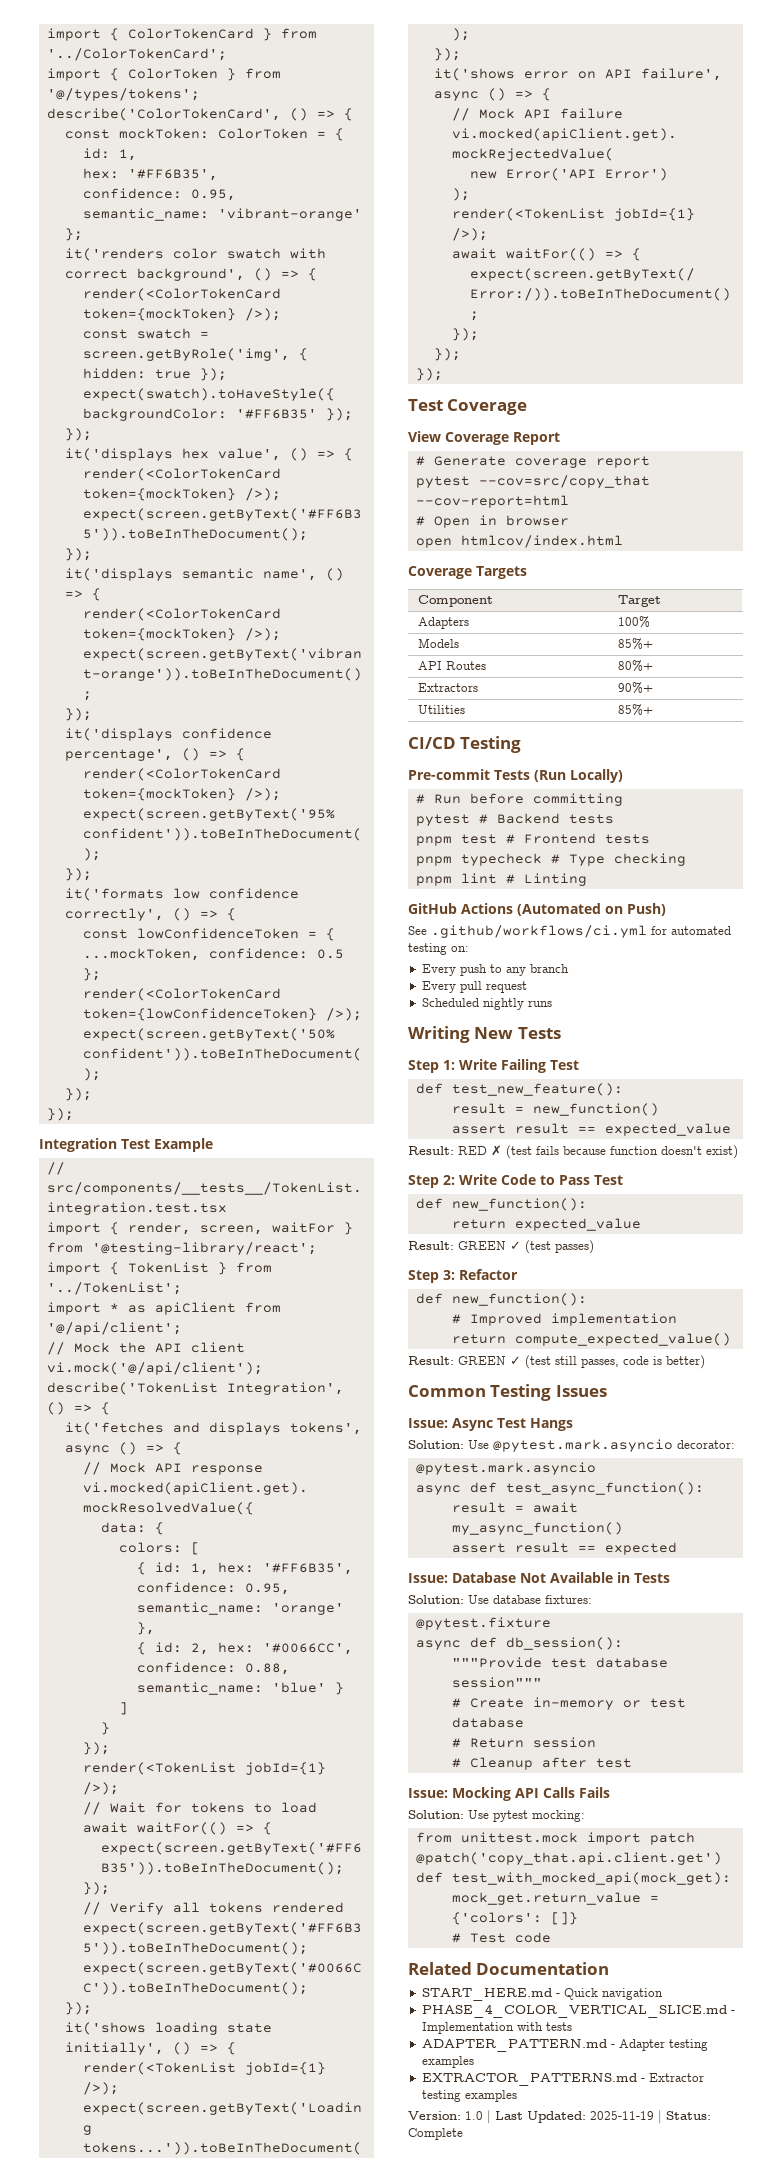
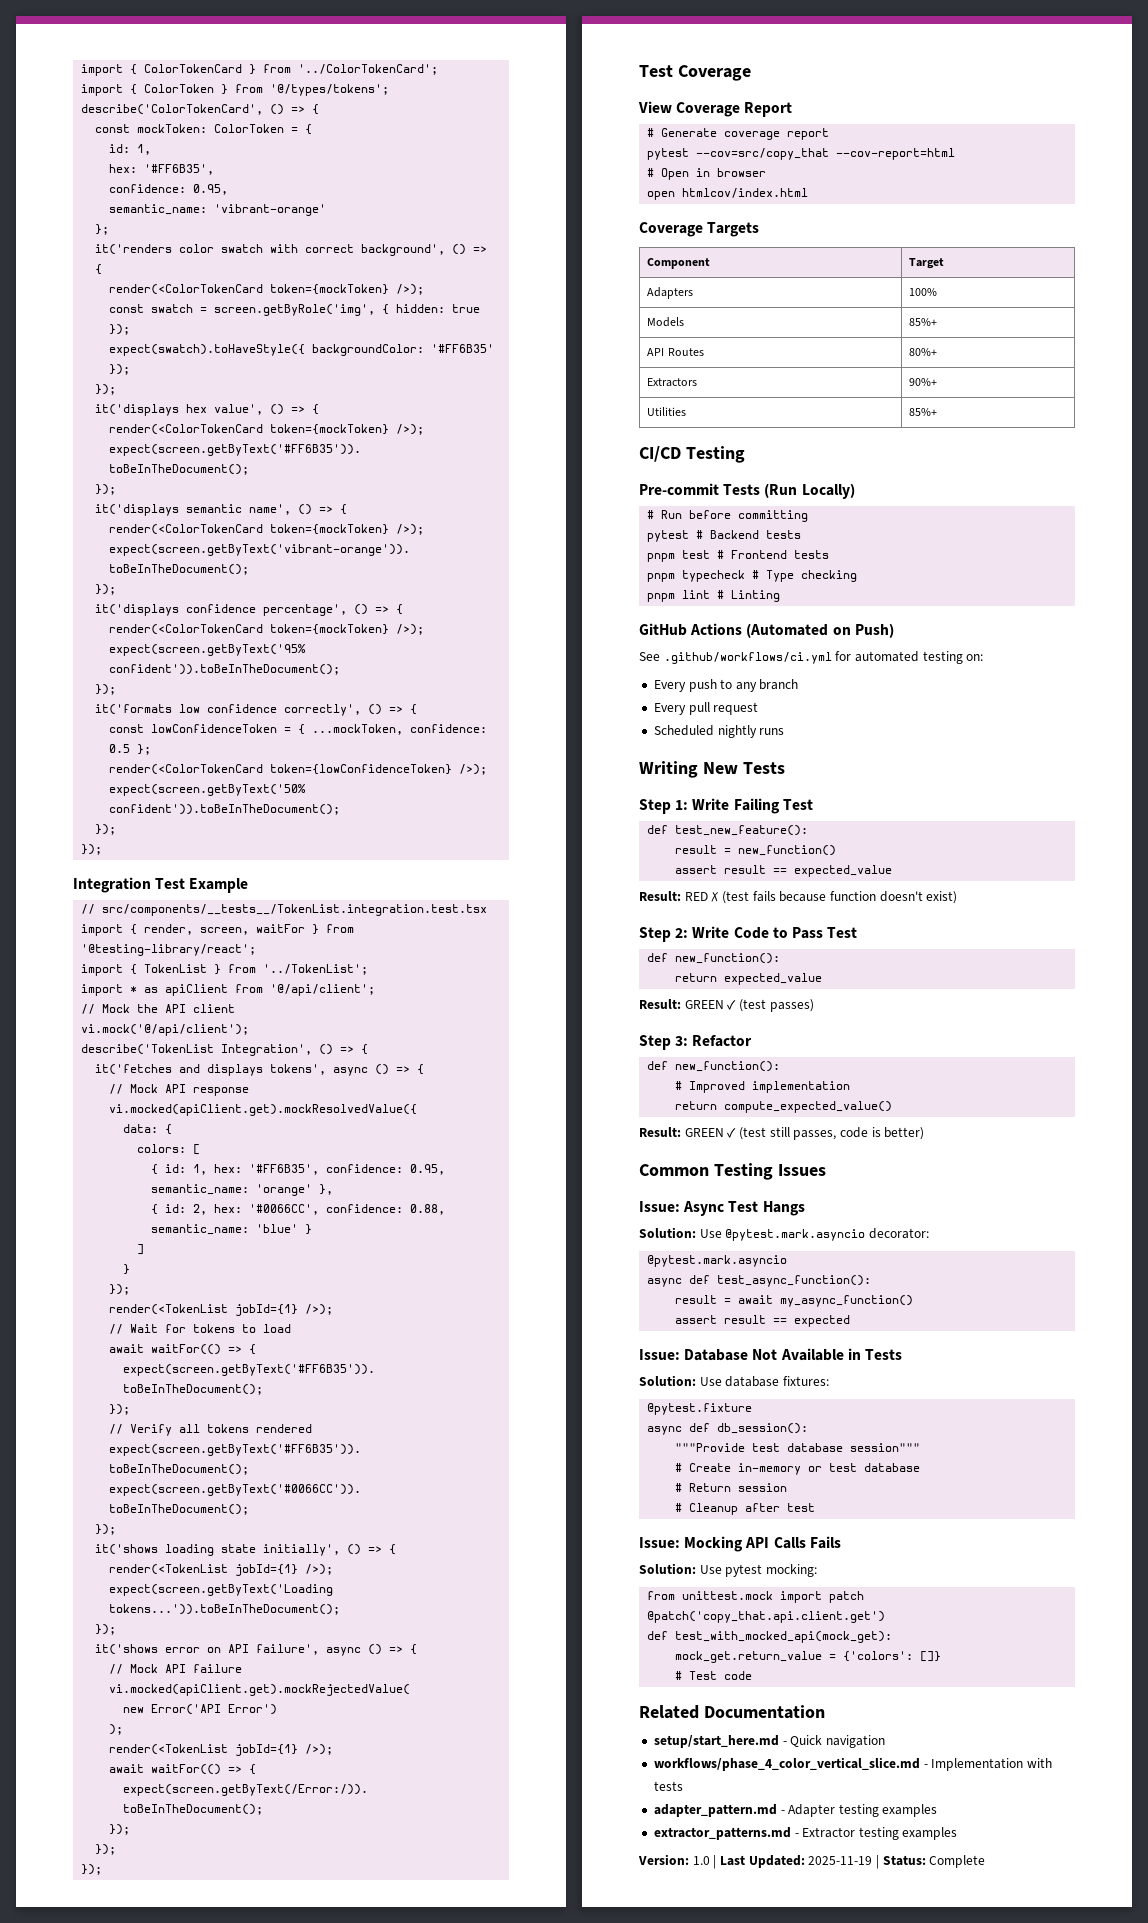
[421,1988,552,2001] START_HERE.md -> [653,1735,779,1748] setup/start_here.md
[421,2004,727,2018] PHASE_4_COLOR_VERTICAL_SLICE.md -> [653,1757,920,1771] workflows/phase_4_color_vertical_slice.md
[421,2039,607,2052] ADAPTER_PATTERN.md -> [653,1804,777,1817] adapter_pattern.md
[421,2073,637,2086] EXTRACTOR_PATTERNS.md -> [653,1827,791,1840] extractor_patterns.md

